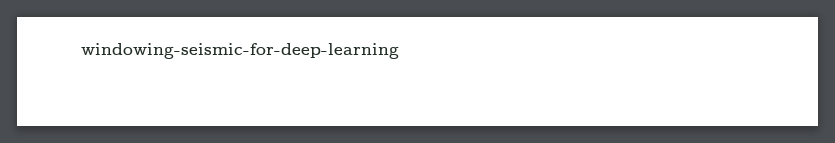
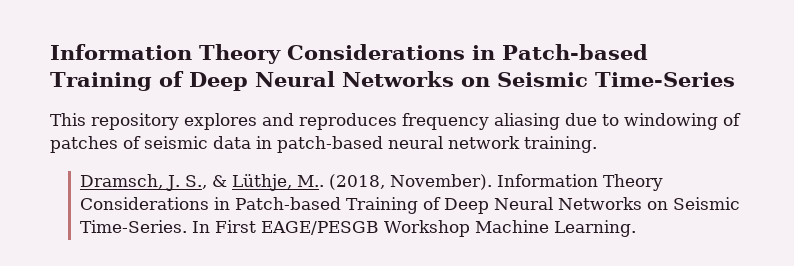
[81,43,399,59] windowing-seismic-for-deep-learning -> [50,44,648,64] [50,71,735,91] [50,113,741,130] [50,136,597,153] [79,174,663,191] [79,197,740,214] [79,220,636,237] Information Theory Considerations in Patch-based Training of Deep Neural Networks on Seismic Time-Series // This repository explores and reproduces frequency aliasing due to windowing of patches of seismic data in patch-based neural network training. // Dramsch, J. S., & Lüthje, M.. (2018, November). Information Theory Considerations in Patch-based Training of Deep Neural Networks on Seismic Time-Series. In First EAGE/PESGB Workshop Machine Learning.

